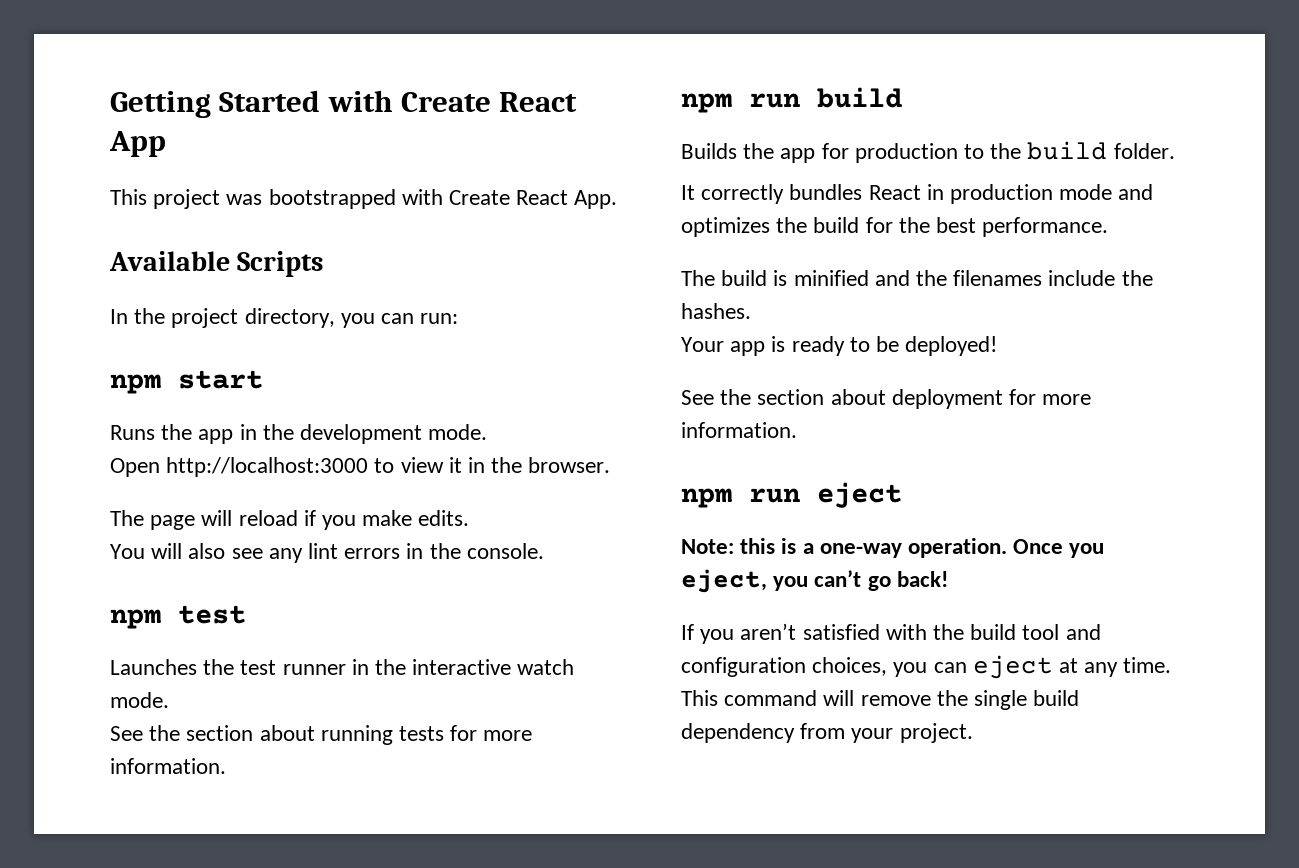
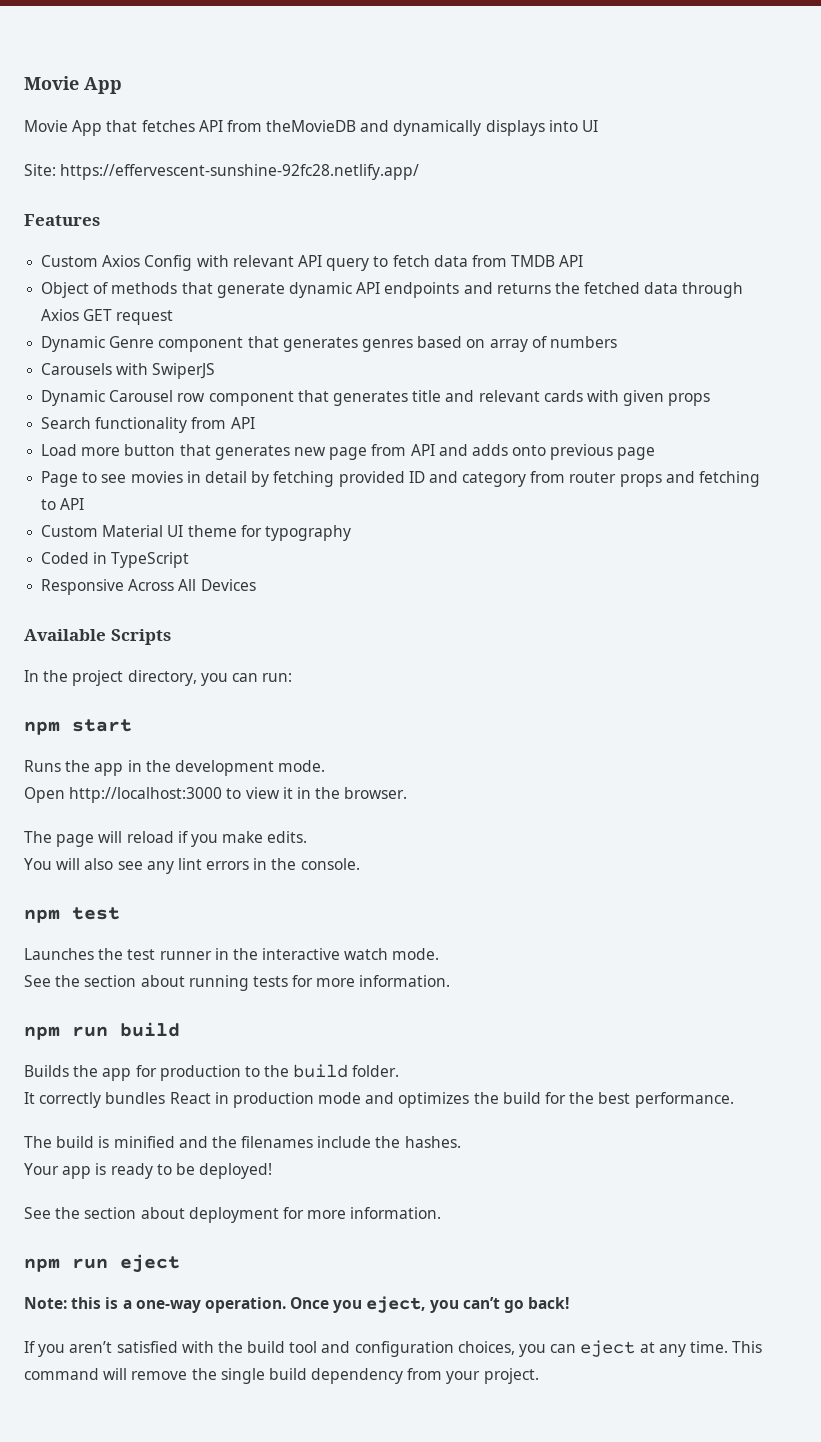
[110,90,578,118] [109,131,166,157] [110,189,618,209] Getting Started with Create React App // This project was bootstrapped with Create React App. -> [24,76,122,94] [24,120,599,136] [24,164,420,180] [24,214,100,226] [41,255,584,271] [41,282,744,298] [41,309,174,325] [41,336,617,352] [41,363,216,379] [41,390,711,406] [41,417,255,433] [41,444,656,460] [41,471,761,487] [41,498,85,510] [41,525,351,541] [41,552,190,568] [41,579,256,595] Movie App // Movie App that fetches API from theMovieDB and dynamically displays into UI // Site: https://effervescent-sunshine-92fc28.netlify.app/ // Features // Custom Axios Config with relevant API query to fetch data from TMDB API // Object of methods that generate dynamic API endpoints and returns the fetched data through Axios GET request // Dynamic Genre component that generates genres based on array of numbers // Carousels with SwiperJS // Dynamic Carousel row component that generates title and relevant cards with given props // Search functionality from API // Load more button that generates new page from API and adds onto previous page // Page to see movies in detail by fetching provided ID and category from router props and fetching to API // Custom Material UI theme for typography // Coded in TypeScript // Responsive Across All Devices

